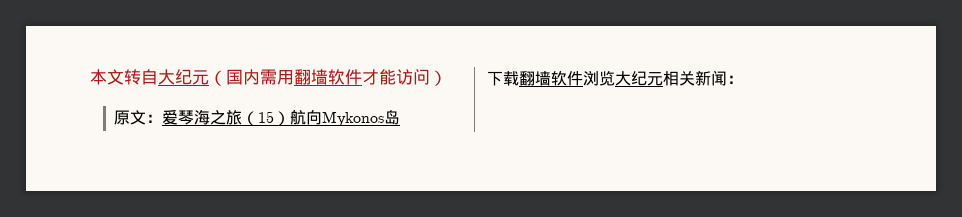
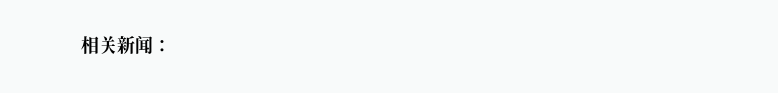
[90,69,447,86] [114,109,401,126] [487,70,663,86] 本文转自大纪元（国内需用翻墙软件才能访问） // 原文：爱琴海之旅（15）航向Mykonos岛 // 下载翻墙软件浏览大纪元 -> (81, 45) none

